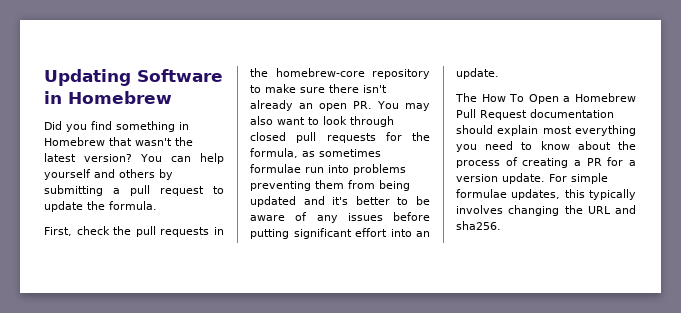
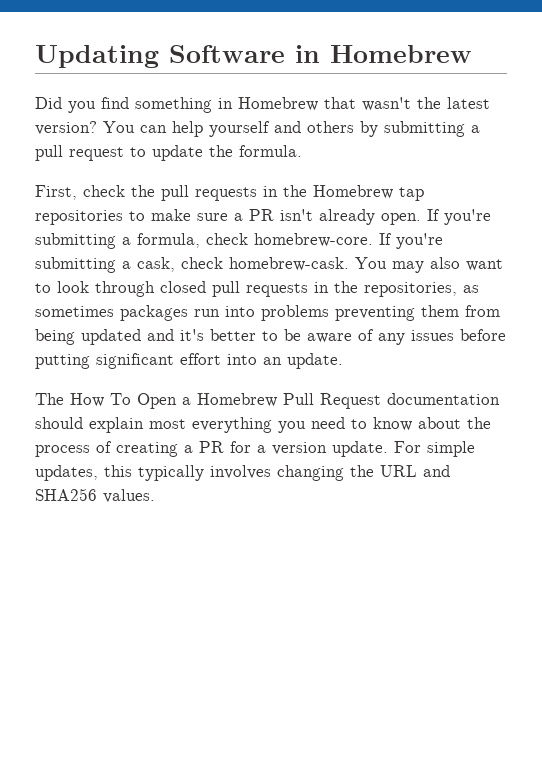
[275,68,430,79] [250,84,387,93] [250,100,373,111] homebrew-core repository to make sure there isn't already an open PR. -> [313,185,424,201] [35,209,491,225] [35,233,443,249] [35,257,349,273] Homebrew tap repositories to make sure a PR isn't already open. If you're submitting a formula, check homebrew-core. If you're submitting a cask, check homebrew-cask.
[385,132,430,141] [250,148,298,158] for the formula, -> [314,281,457,297] in the repositories,
[250,164,301,173] formulae -> [120,305,188,321] packages
[456,189,507,198] formulae -> (475, 449) none
[456,221,501,230] sha256. -> [35,488,155,503] SHA256 values.

